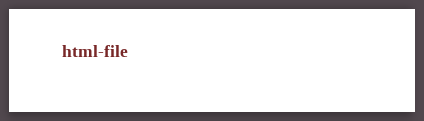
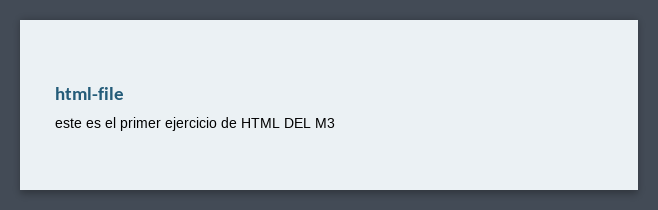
(128, 51) none -> [55,117,335,131] // este es el primer ejercicio de HTML DEL M3

